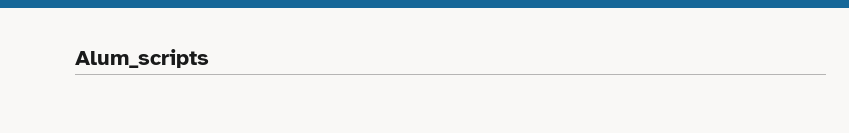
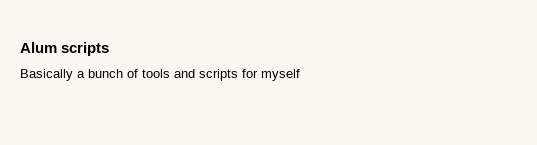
[75,49,209,68] Alum_scripts -> [20,42,110,56] [20,69,300,81] Alum scripts // Basically a bunch of tools and scripts for myself

